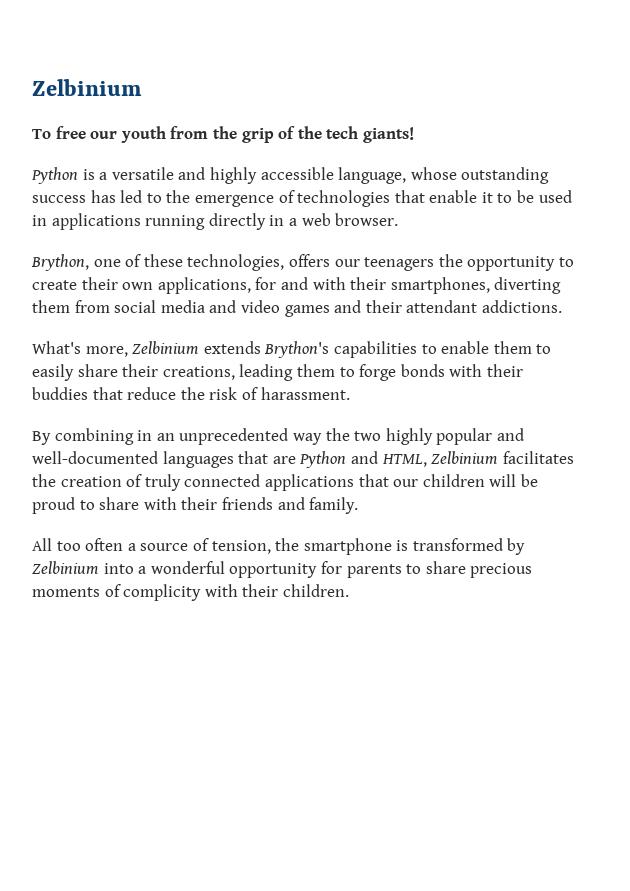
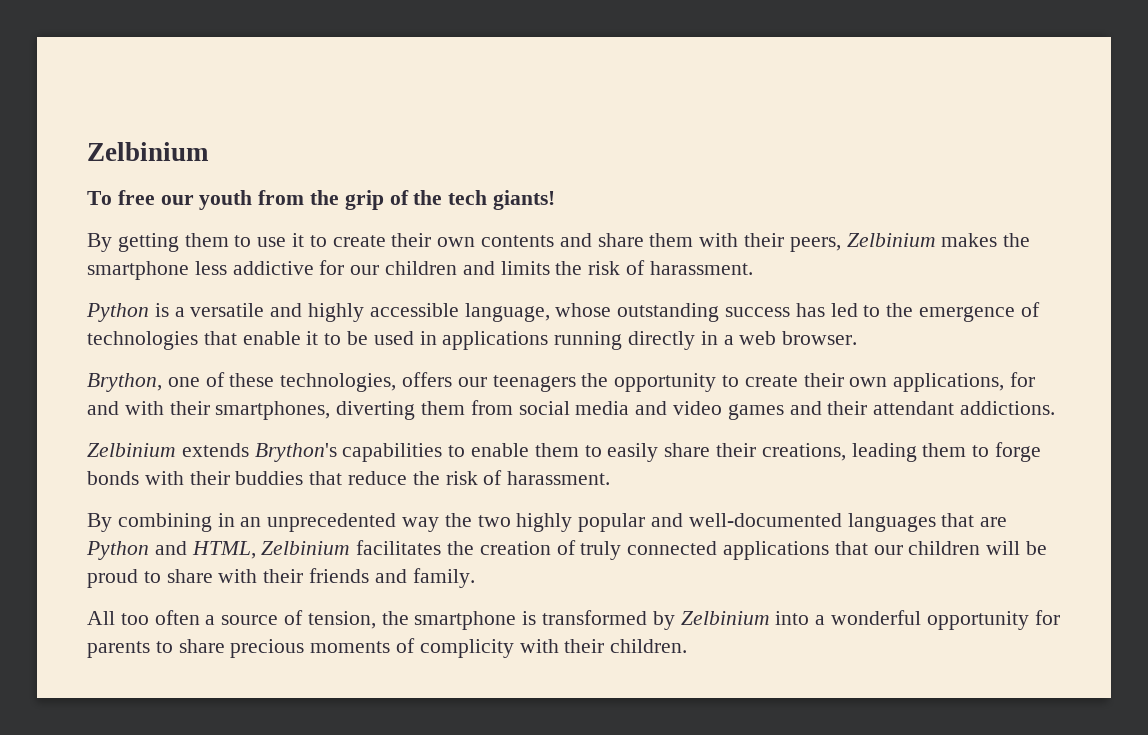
(414, 135) none -> [87,233,1031,252] [87,260,753,280] // By getting them to use it to create their own contents and share them with their peers, Zelbinium makes the smartphone less addictive for our children and limits the risk of harassment.
[32,341,128,357] What's more, -> (1056, 408) none

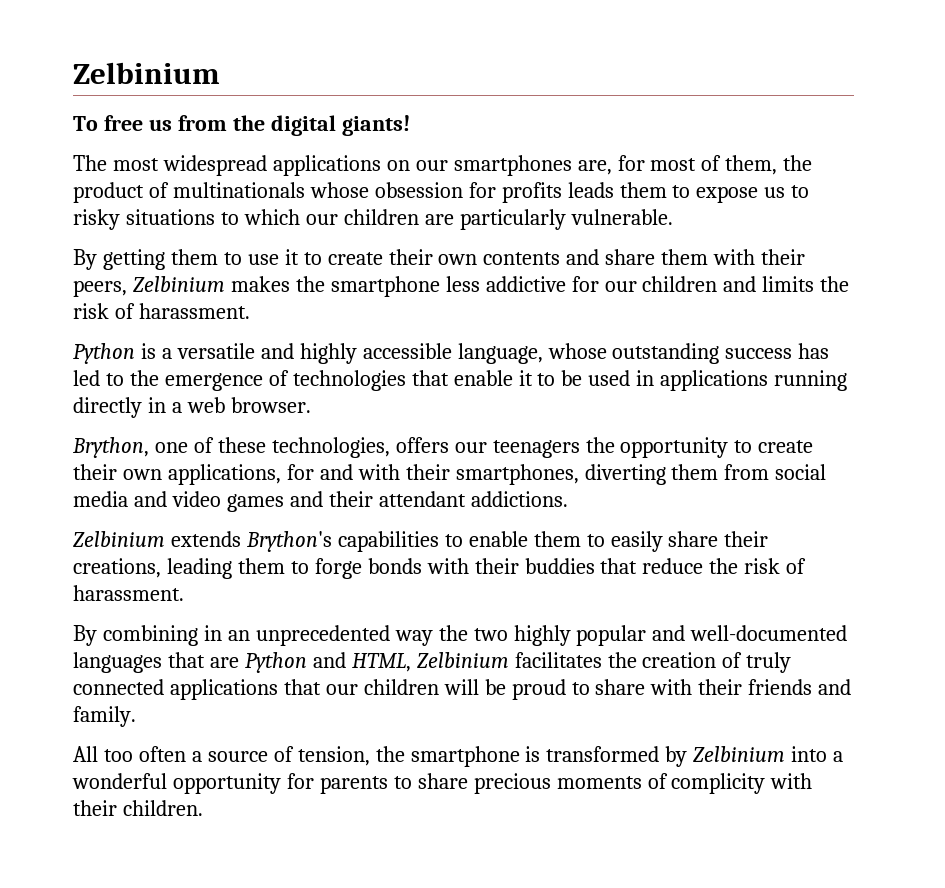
[160,190,556,210] our youth from the grip of the tech giants! -> [148,115,410,136] [73,155,813,176] [73,182,810,203] [73,209,673,230] us from the digital giants! // The most widespread applications on our smartphones are, for most of them, the product of multinationals whose obsession for profits leads them to expose us to risky situations to which our children are particularly vulnerable.

